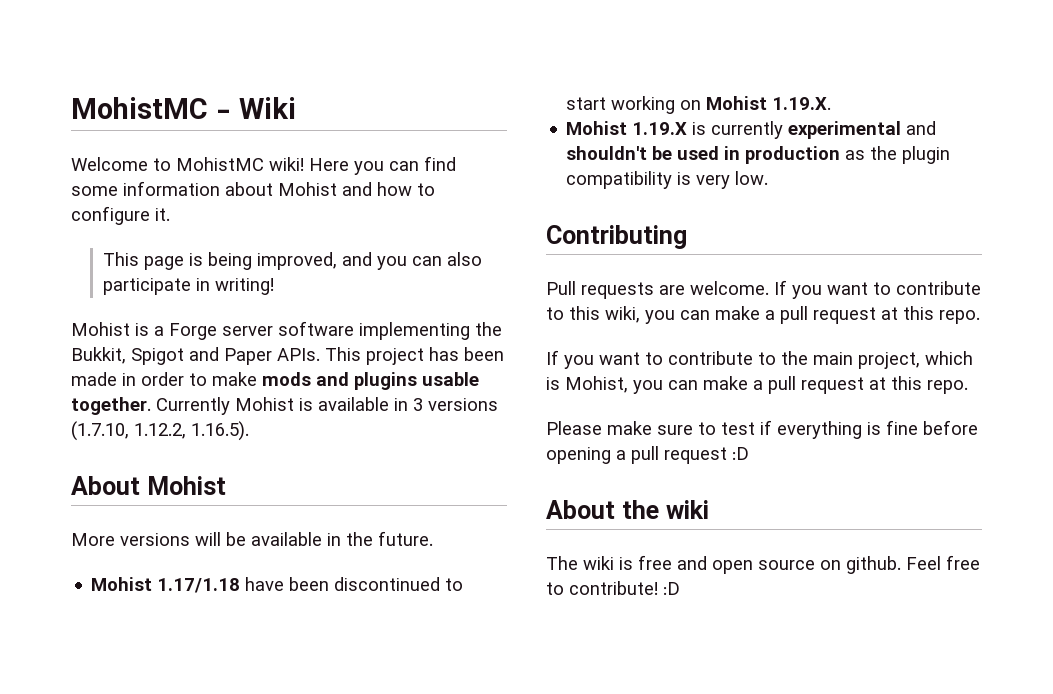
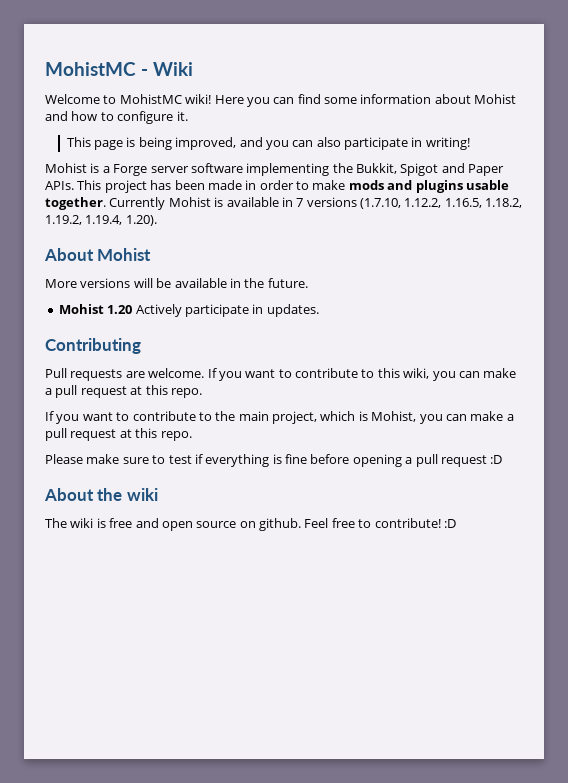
[413,398,423,411] 3 -> [296,198,304,207] 7
[191,421,249,441] 1.16.5). -> [444,198,523,208] [45,215,157,226] 1.16.5, 1.18.2, 1.19.2, 1.19.4, 1.20).
[157,577,464,593] [566,96,832,114] [566,121,937,139] [566,146,951,164] [566,171,769,189] 1.17/1.18 have been discontinued to start working on Mohist 1.19.X. // Mohist 1.19.X is currently experimental and shouldn't be used in production as the plugin compatibility is very low. -> [107,304,319,317] 1.20 Actively participate in updates.

